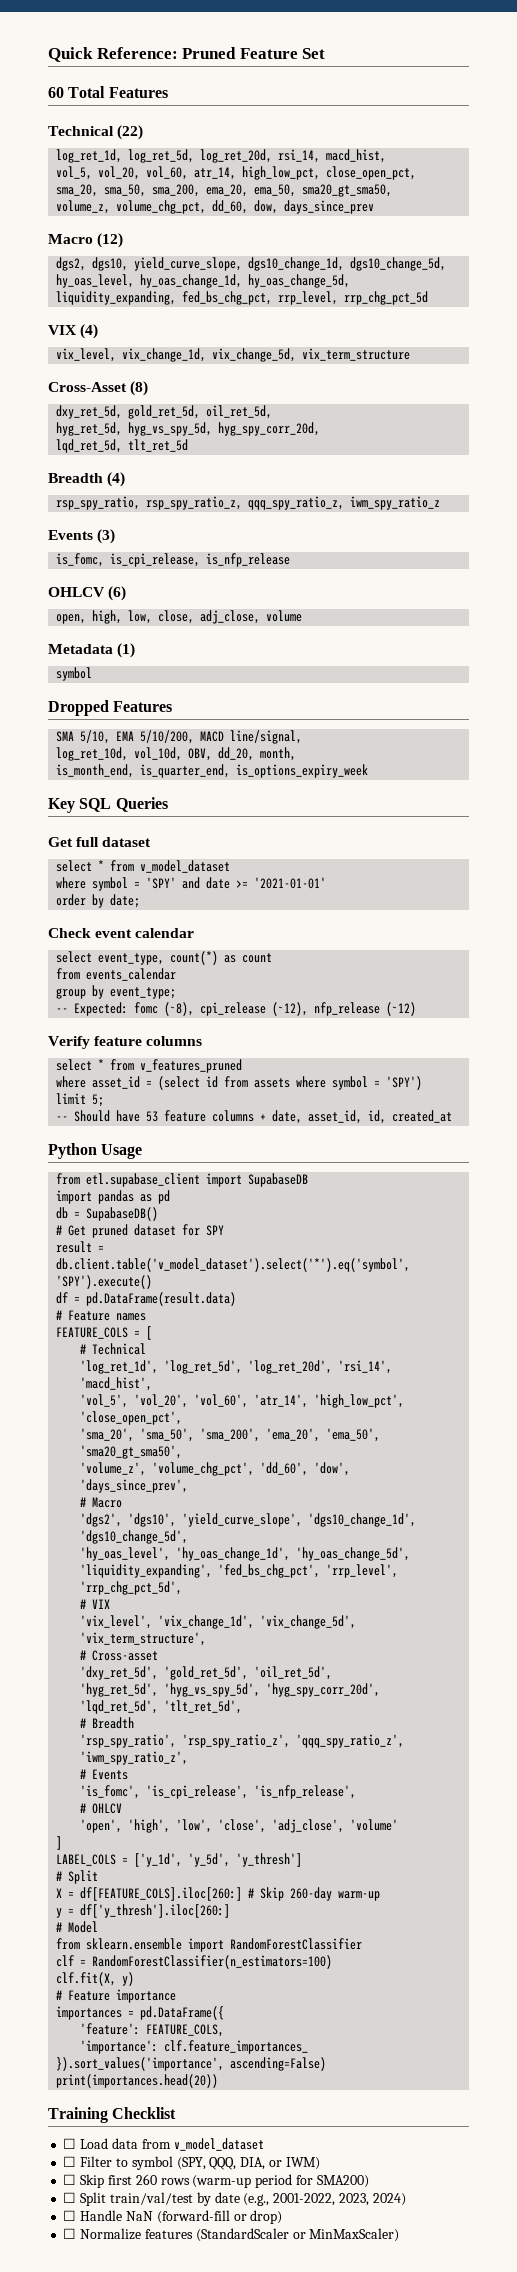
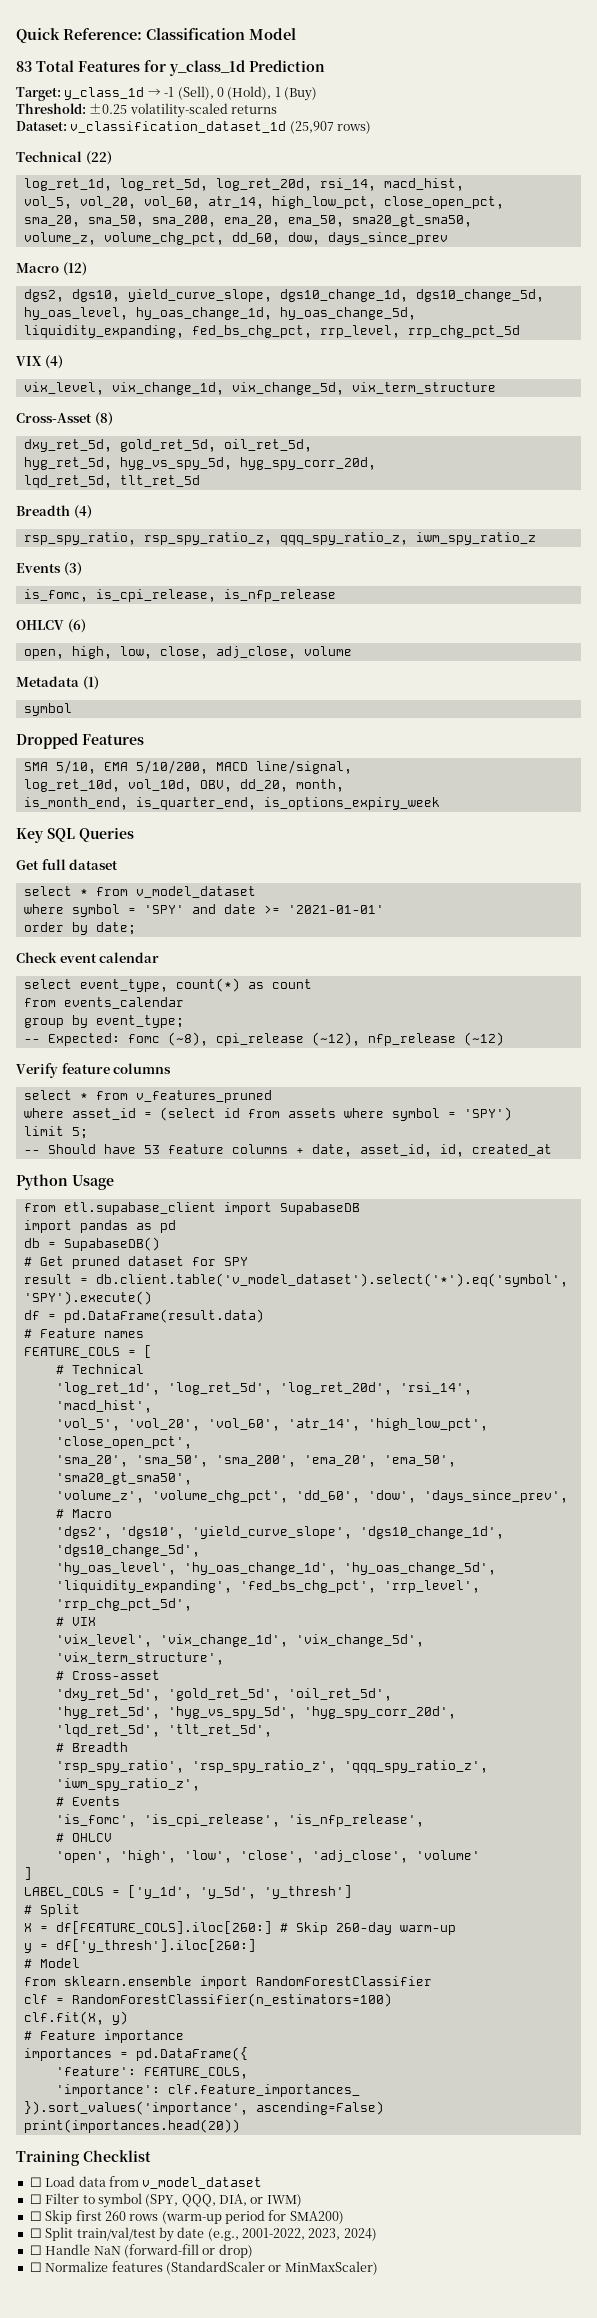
[182,47,326,59] [48,86,168,98] Pruned Feature Set // 60 Total Features -> [146,28,296,40] [16,60,325,76] [16,86,317,101] [16,103,278,118] [16,121,372,134] Classification Model // 83 Total Features for y_class_1d Prediction // Target: y_class_1d → -1 (Sell), 0 (Hold), 1 (Buy) // Threshold: ±0.25 volatility-scaled returns // Dataset: v_classification_dataset_1d (25,907 rows)

